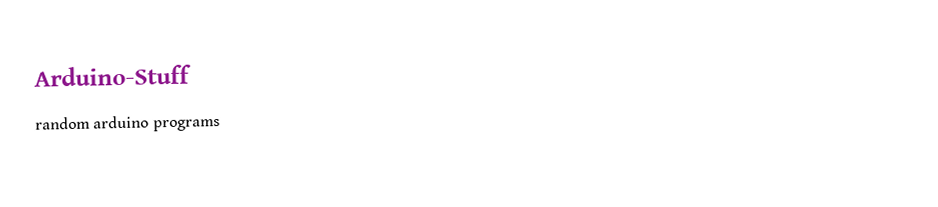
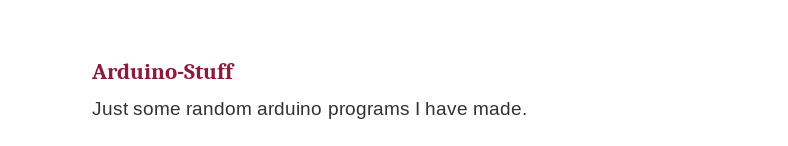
(192, 75) none -> [92,102,182,115] Just some
(220, 125) none -> [414,102,527,115] I have made.

